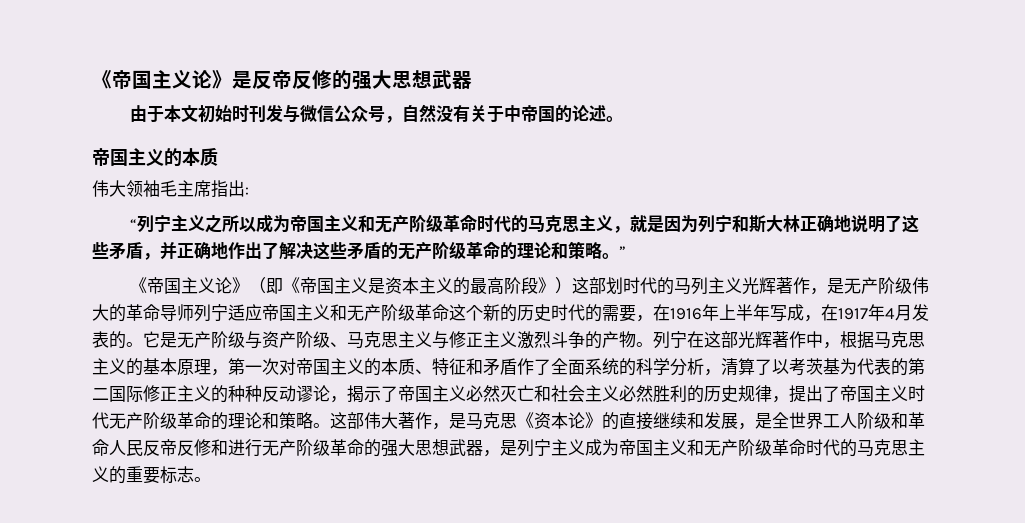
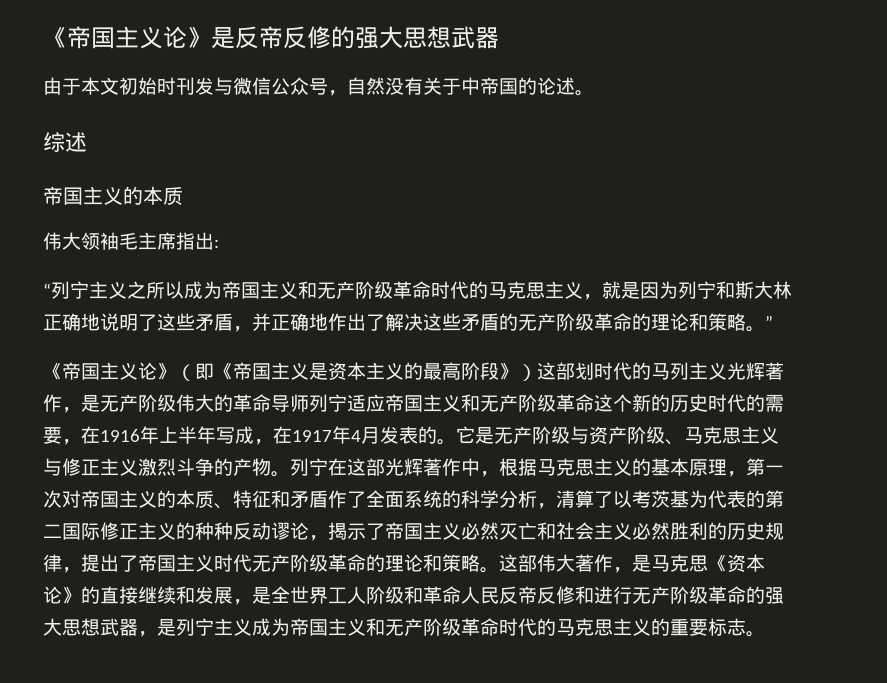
(624, 119) none -> [43,132,87,152] // 综述

